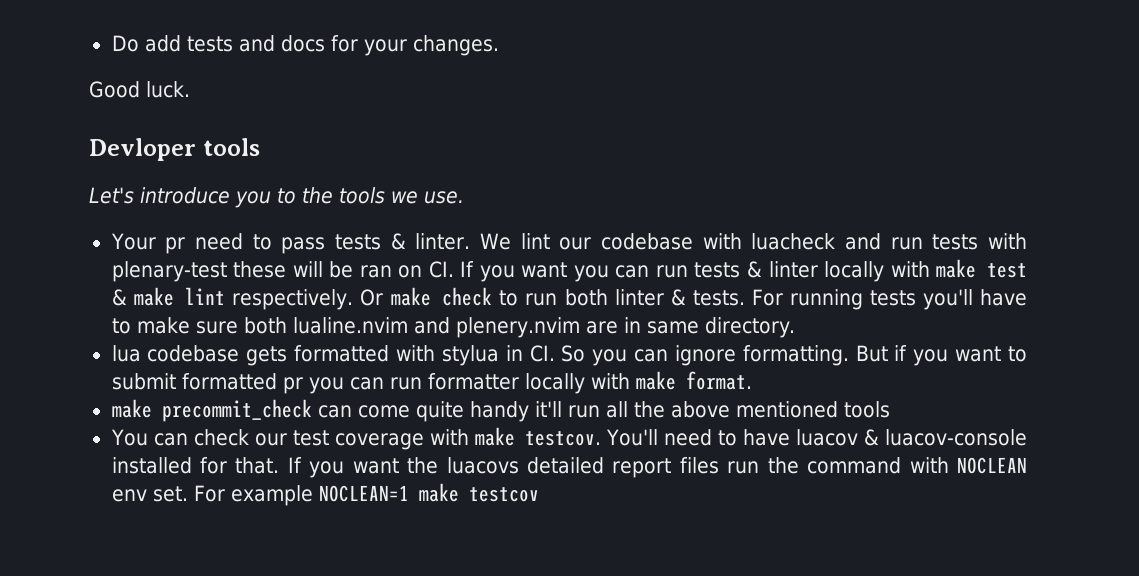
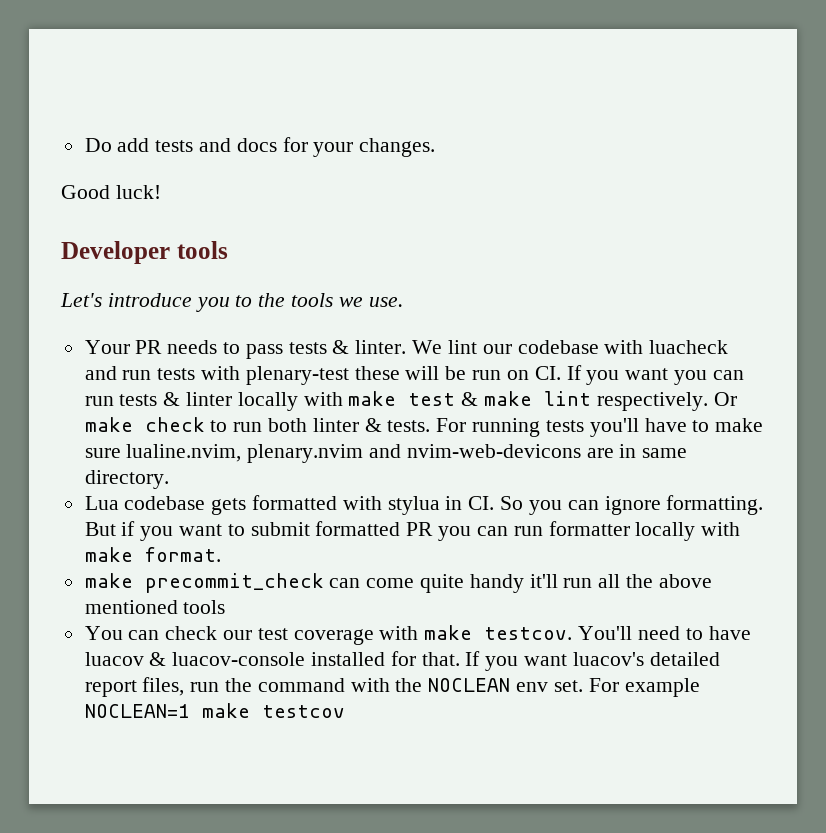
[146,81,190,98] [89,138,196,161] luck. // Devloper -> [115,185,161,199] [61,241,170,264] luck! // Developer
[165,233,243,254] pr need -> [135,340,218,354] PR needs
[359,265,392,278] ran -> [472,370,502,380] run
[243,317,580,338] both lualine.nvim and plenery.nvim -> [126,444,581,463] lualine.nvim, plenary.nvim and nvim-web-devicons
[111,345,141,362] lua -> [84,496,119,510] Lua
[282,377,303,394] pr -> [406,522,434,536] PR
[407,457,519,474] the luacovs -> [572,652,644,666] luacov's
[679,457,719,474] files -> [142,677,185,696] files,
(949, 465) none -> [395,678,423,692] the

